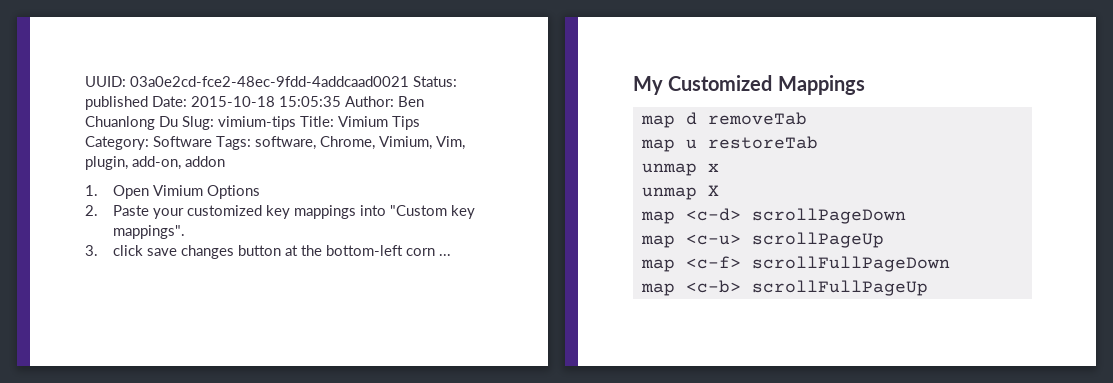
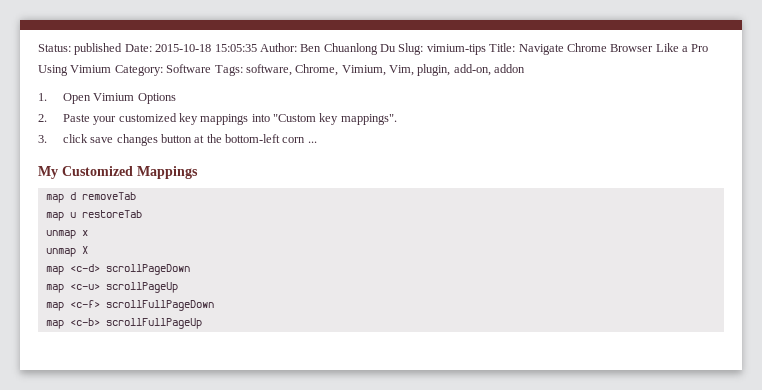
[85,76,409,87] UUID: 03a0e2cd-fce2-48ec-9fdd-4addcaad0021 -> (38, 48) none
[338,116,420,130] Vimium Tips -> [518,43,709,55] [38,65,112,76] Navigate Chrome Browser Like a Pro Using Vimium

